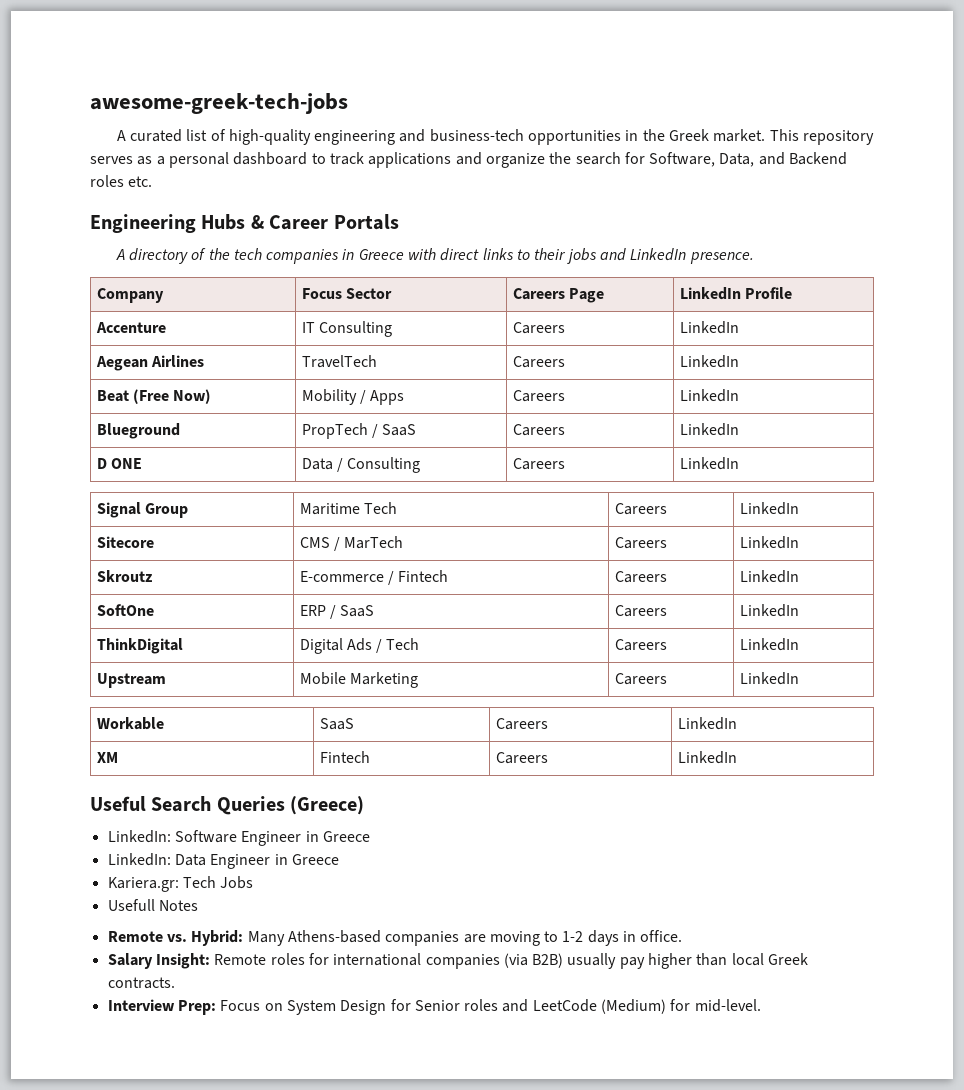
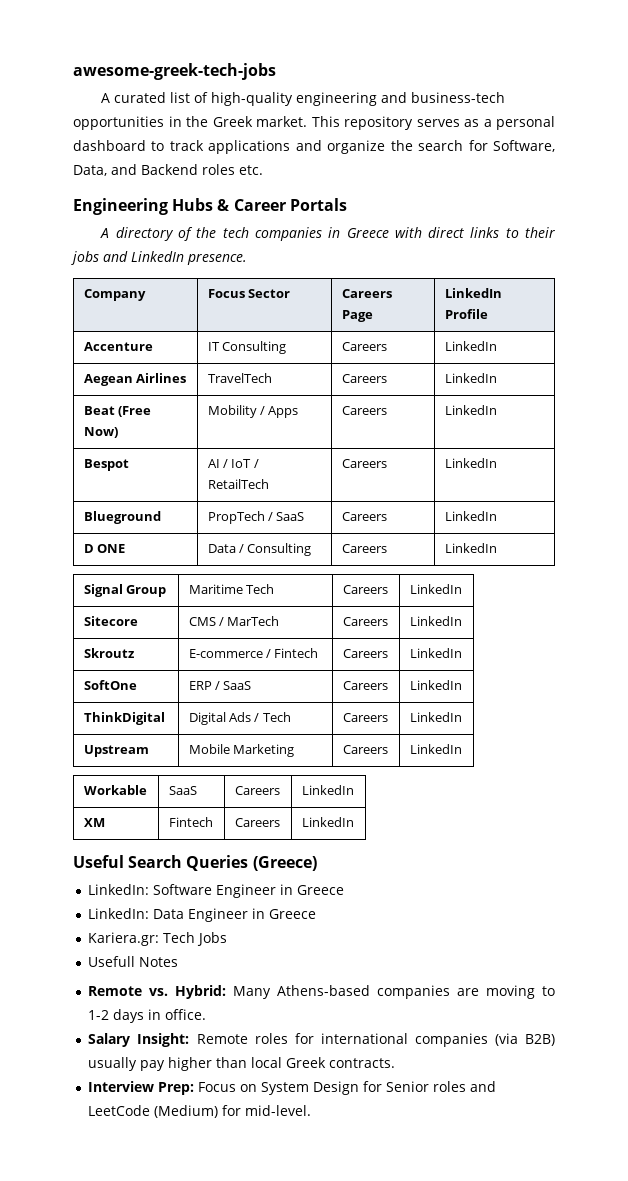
(739, 395) none -> [83,459,129,471] [207,459,259,468] [207,479,269,489] [341,459,387,468] [444,458,497,468] // Bespot | AI / IoT / RetailTech | Careers | LinkedIn

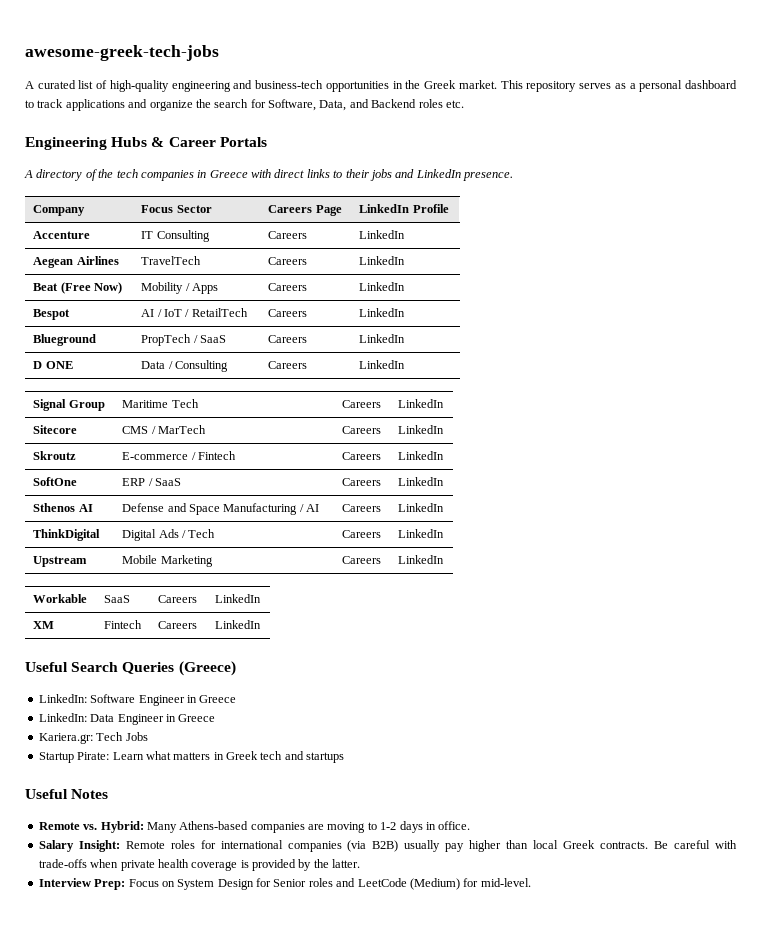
(462, 685) none -> [33,503,93,512] [122,503,320,515] [342,504,382,512] [398,503,445,512] // Sthenos AI | Defense and Space Manufacturing / AI | Careers | LinkedIn
[88,956,136,967] Usefull -> [38,751,345,763] [25,789,68,799] Startup Pirate: Learn what matters in Greek tech and startups // Useful
(396, 1063) none -> [654,840,738,849] [38,859,361,871] Be careful with trade-offs when private health coverage is provided by the latter.

